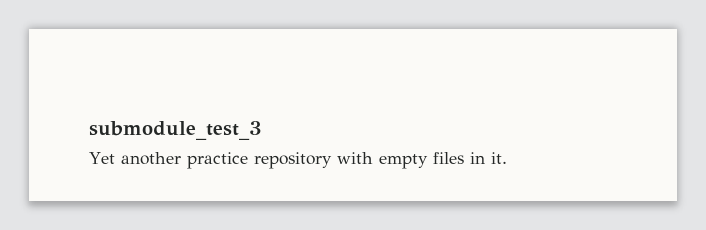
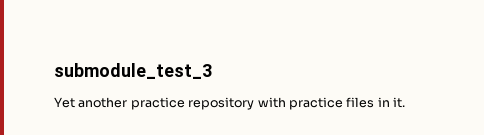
[378,154,428,169] empty -> [288,97,343,110] practice

